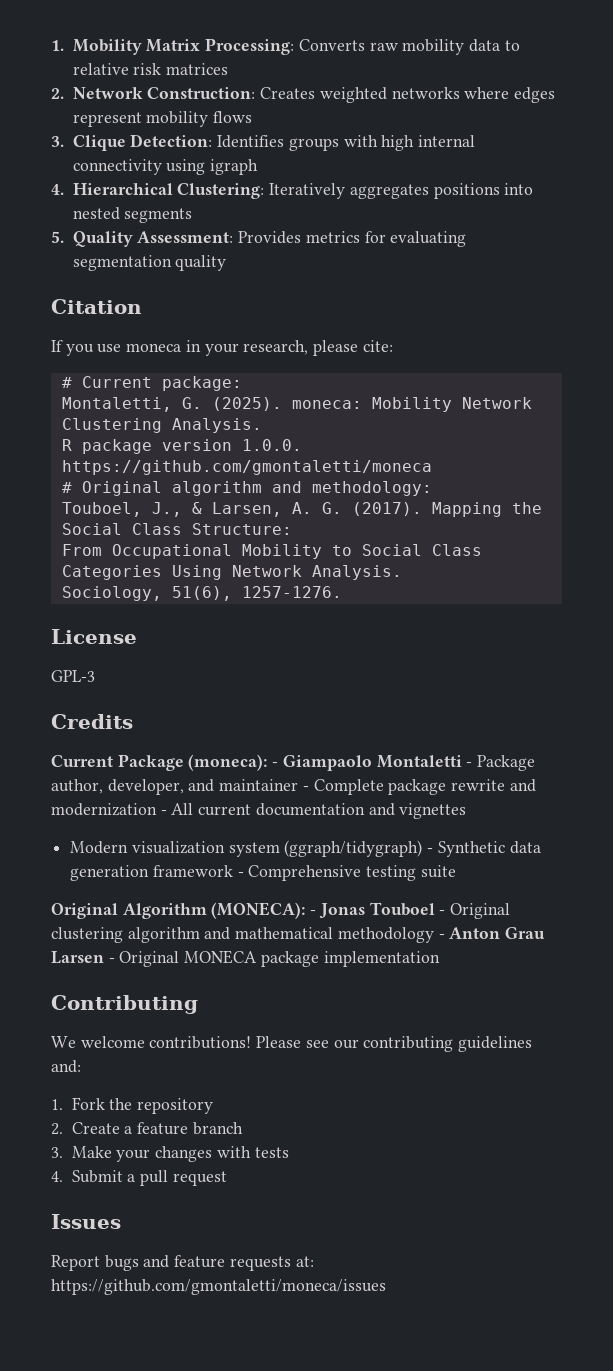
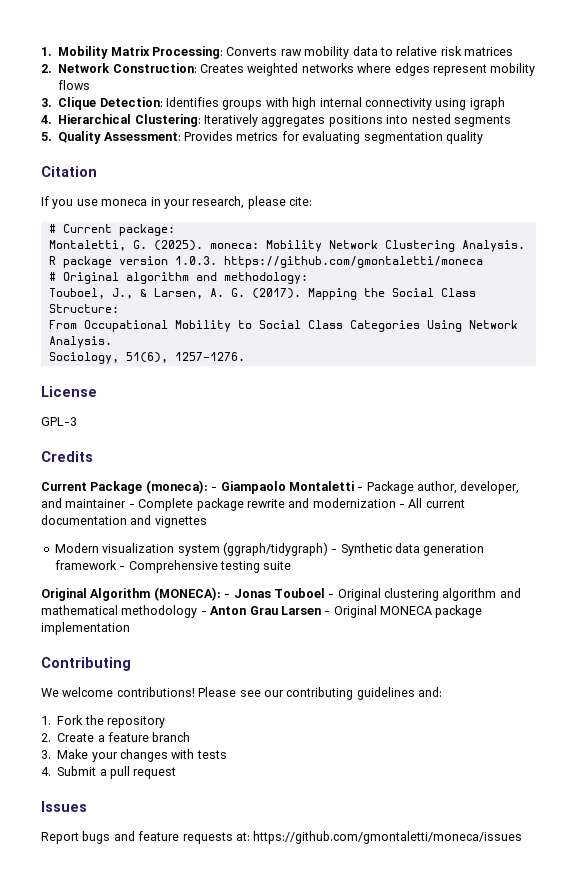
[241,439,302,451] 1.0.0. -> [174,256,217,265] 1.0.3.

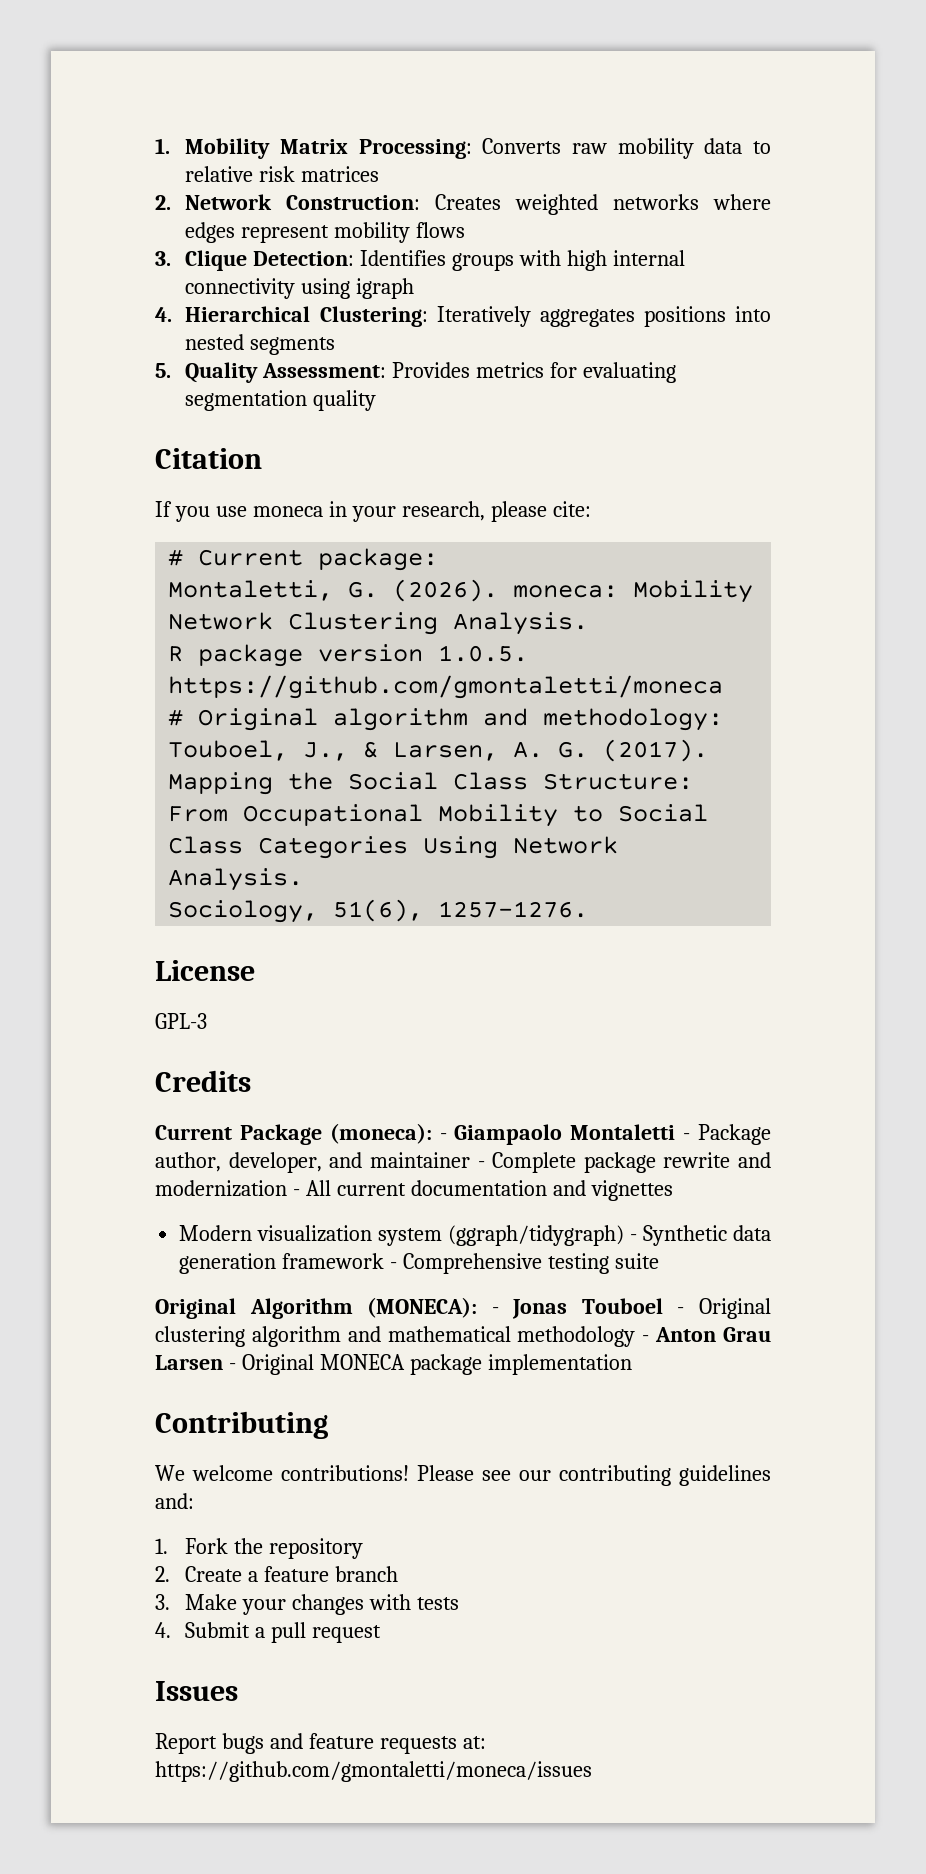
[153,240,203,251] (2025). -> [393,579,499,602] (2026).
[174,256,217,265] 1.0.3. -> [438,645,529,662] 1.0.5.

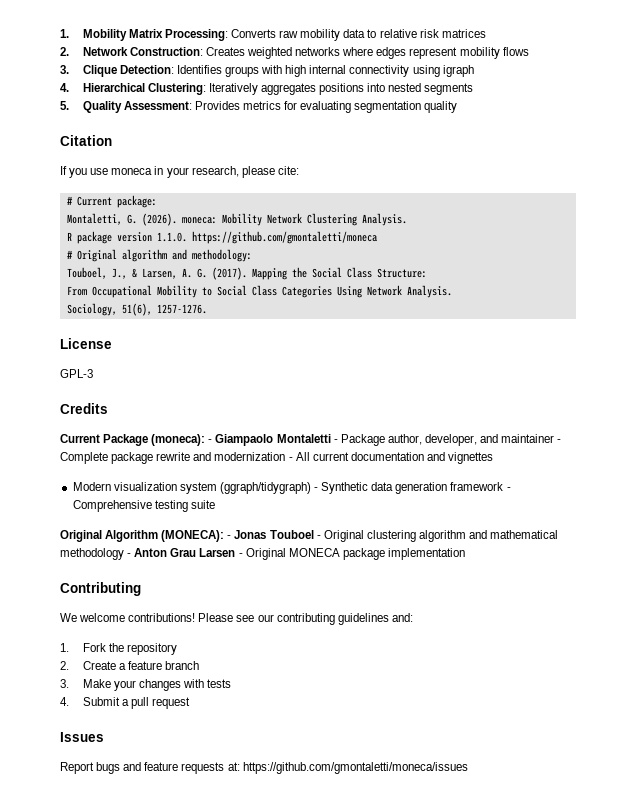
[438,645,529,662] 1.0.5. -> [156,232,187,242] 1.1.0.

